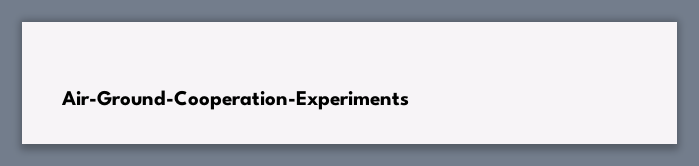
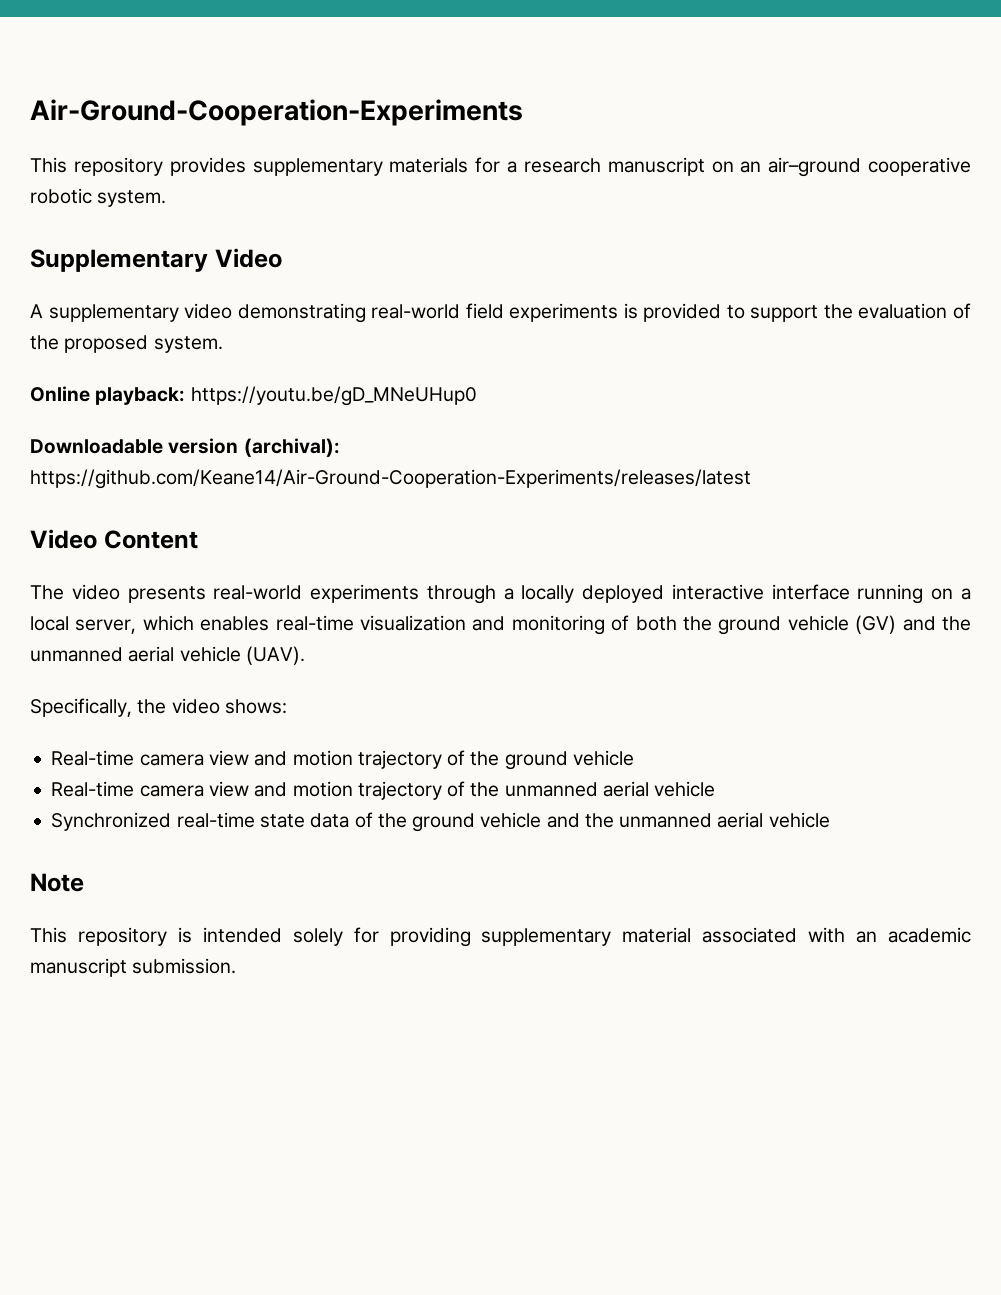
(409, 100) none -> [30,157,972,177] [30,188,167,207] [30,248,282,272] [30,303,972,323] [30,335,223,353] [30,386,477,406] [30,438,340,457] [30,469,751,489] [30,529,198,549] [30,584,971,604] [30,615,971,635] [30,646,305,665] [30,698,287,717] [51,750,634,770] [51,781,716,800] [51,812,830,832] [30,873,84,892] [30,927,971,947] [30,958,237,977] // This repository provides supplementary materials for a research manuscript on an air–ground cooperative robotic system. // Supplementary Video // A supplementary video demonstrating real-world field experiments is provided to support the evaluation of the proposed system. // Online playback: https://youtu.be/gD_MNeUHup0 // Downloadable version (archival): https://github.com/Keane14/Air-Ground-Cooperation-Experiments/releases/latest // Video Content // The video presents real-world experiments through a locally deployed interactive interface running on a local server, which enables real-time visualization and monitoring of both the ground vehicle (GV) and the unmanned aerial vehicle (UAV). // Specifically, the video shows: // Real-time camera view and motion trajectory of the ground vehicle // Real-time camera view and motion trajectory of the unmanned aerial vehicle // Synchronized real-time state data of the ground vehicle and the unmanned aerial vehicle // Note // This repository is intended solely for providing supplementary material associated with an academic manuscript submission.

